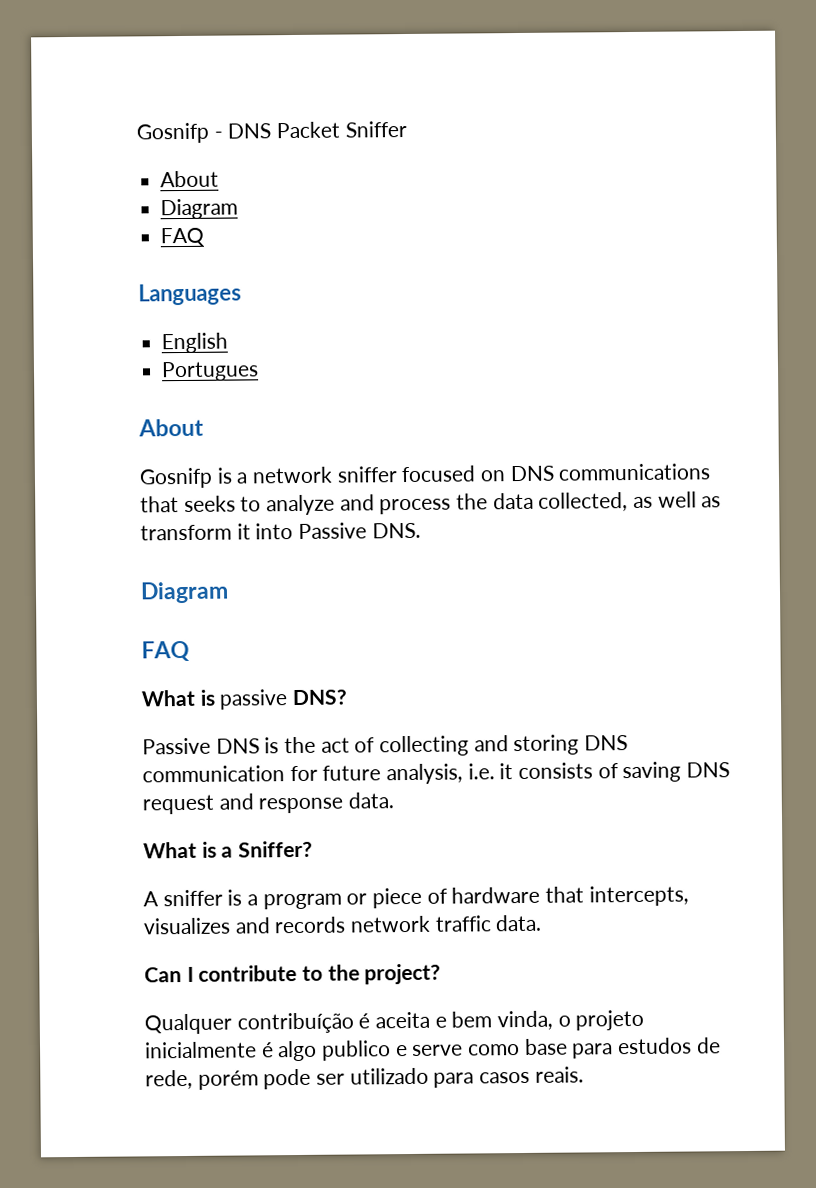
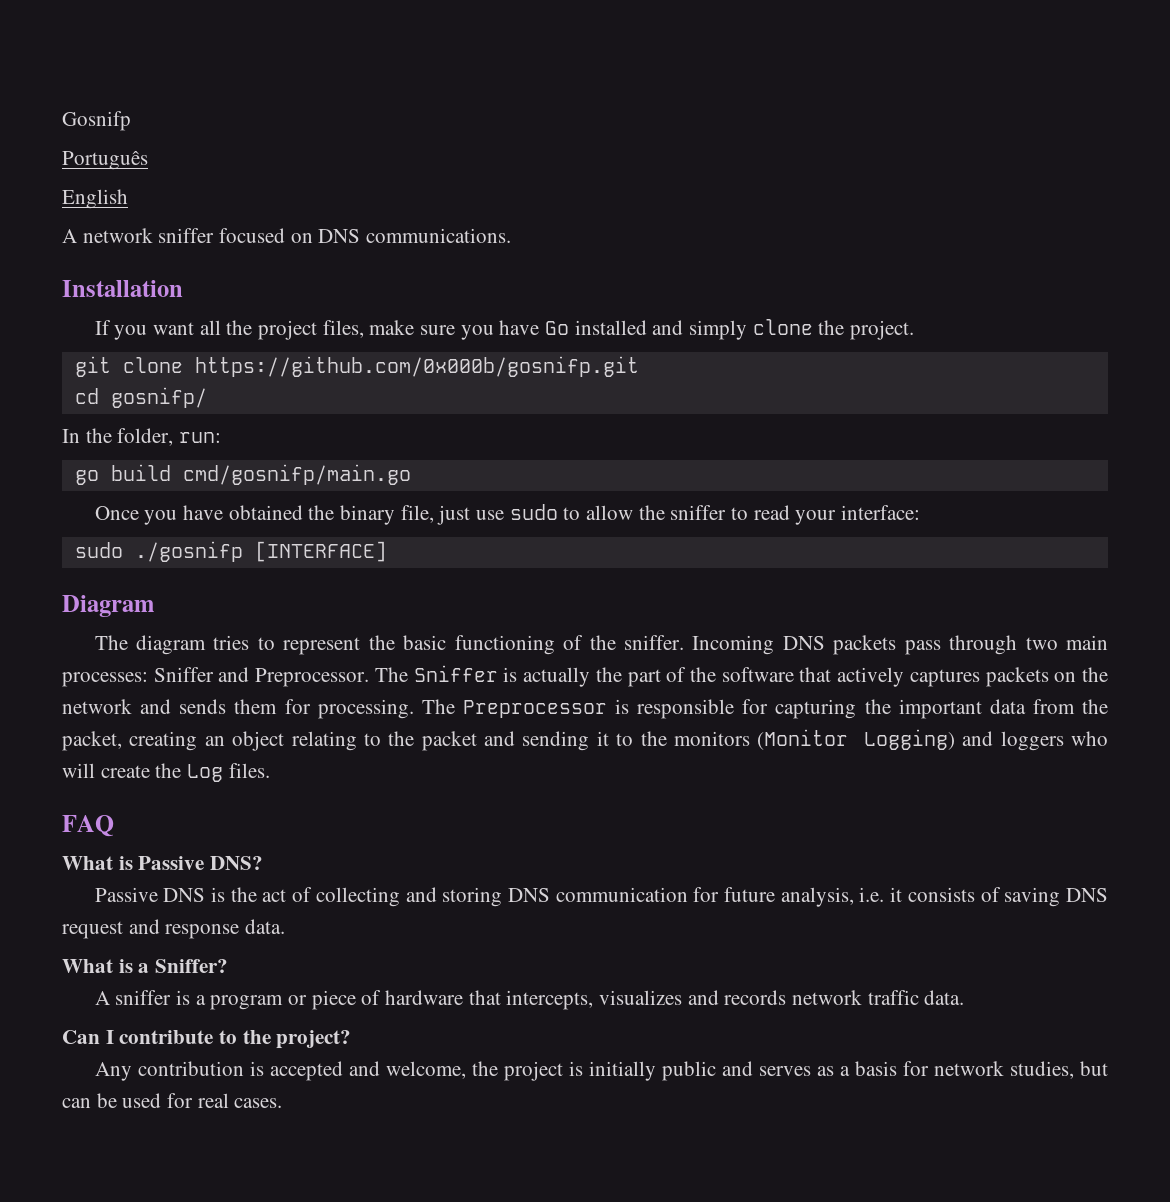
[136,120,407,144] [160,170,220,188] [160,198,239,220] [160,227,205,247] [138,283,242,306] [161,332,229,354] [161,361,260,382] [138,418,204,437] [139,467,249,489] Gosnifp - DNS Packet Sniffer // About // Diagram // FAQ // Languages // English // Portugues // About // Gosnifp is a -> [62,111,131,131] [62,151,148,170] [62,189,128,209] [62,229,77,243] Gosnifp // Português // English // A
[558,463,711,481] [140,491,722,516] [140,522,421,541] [140,581,229,604] communications that seeks to analyze and process the data collected, as well as transform it into Passive DNS. // Diagram -> [366,228,512,243] [62,280,183,297] [94,319,914,340] [74,356,639,377] [74,387,207,408] [62,428,222,446] [74,464,411,485] [94,504,920,525] [74,541,387,562] [62,595,154,617] [94,635,1108,655] [62,665,1108,687] [62,699,1108,719] [62,729,1108,751] [62,763,270,782] communications. // Installation // If you want all the project files, make sure you have Go installed and simply clone the project. // git clone https://github.com/0x000b/gosnifp.git // cd gosnifp/ // In the folder, run: // go build cmd/gosnifp/main.go // Once you have obtained the binary file, just use sudo to allow the sniffer to read your interface: // sudo ./gosnifp [INTERFACE] // Diagram // The diagram tries to represent the basic functioning of the sniffer. Incoming DNS packets pass through two main processes: Sniffer and Preprocessor. The Sniffer is actually the part of the software that actively captures packets on the network and sends them for processing. The Preprocessor is responsible for capturing the important data from the packet, creating an object relating to the packet and sending it to the monitors (Monitor Logging) and loggers who will create the Log files.
[219,689,289,710] passive -> [138,856,205,870] Passive
[144,1009,645,1035] [144,1037,721,1062] [145,1066,584,1090] Qualquer contribuíção é aceita e bem vinda, o projeto inicialmente é algo publico e serve como base para estudos de rede, porém pode ser utilizado para casos reais. -> [94,1061,1109,1081] [62,1093,283,1108] Any contribution is accepted and welcome, the project is initially public and serves as a basis for network studies, but can be used for real cases.

